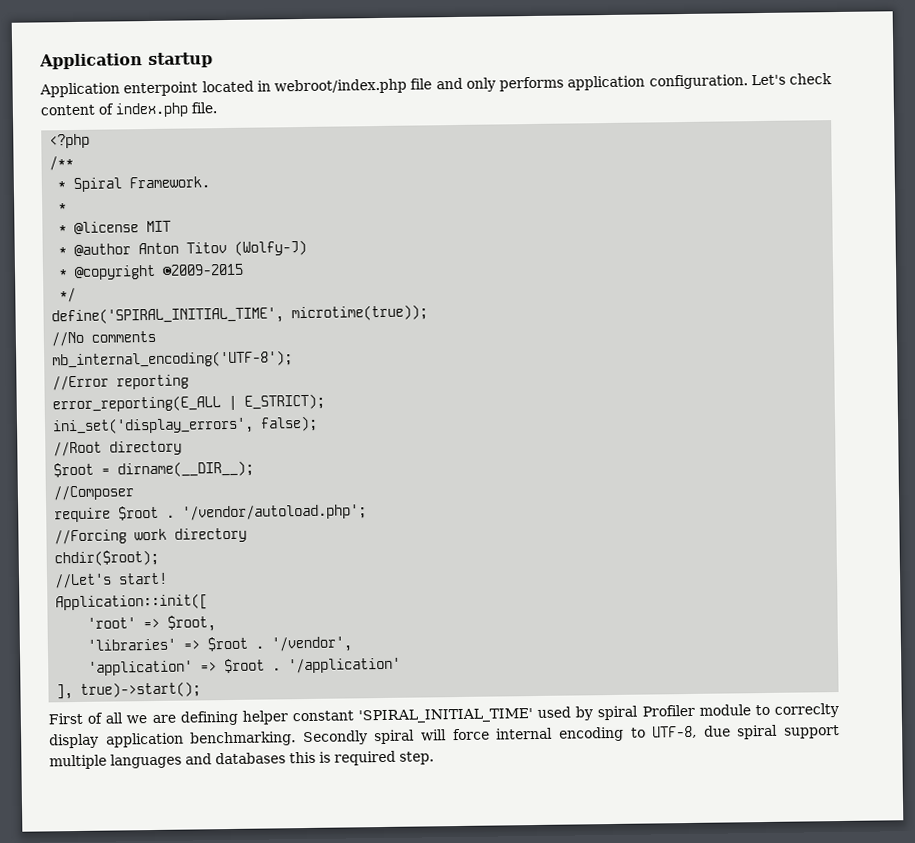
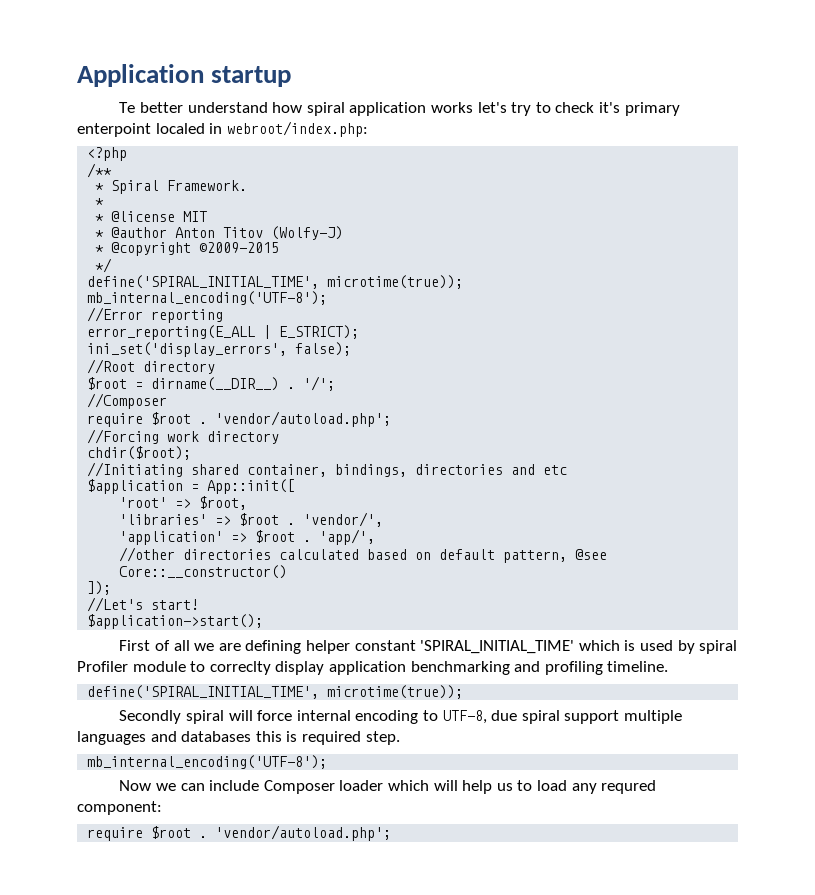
[39,73,832,98] [40,102,217,118] Application enterpoint located in webroot/index.php file and only performs application configuration. Let's check content of index.php file. -> [119,102,680,116] [77,121,368,137] Te better understand how spiral application works let's try to check it's primary enterpoint localed in webroot/index.php:
[51,330,157,347] // //No comments -> (464, 282) none
[117,460,255,478] dirname(__DIR__); -> [151,376,336,391] dirname(__DIR__) . '/';
[182,504,368,521] '/vendor/autoload.php'; -> [215,411,392,427] 'vendor/autoload.php';
[54,572,169,589] [55,593,209,612] //Let's start! // Application::init([ -> [87,462,568,477] [87,479,296,494] //Initiating shared container, bindings, directories and etc // $application = App::init([
[271,636,354,653] '/vendor', -> [303,512,384,527] 'vendor/',
[288,657,402,674] [56,681,202,700] '/application' // ], true)->start(); -> [319,529,376,545] [119,547,608,563] [119,565,288,579] [87,581,112,595] [87,597,200,612] [87,614,264,629] 'app/', // //other directories calculated based on default pattern, @see Core::__constructor() // ]); // //Let's start! // $application->start();
(534, 716) none -> [578,640,636,651] which is
[190,731,297,747] benchmarking. -> [410,661,669,675] [87,685,464,699] benchmarking and profiling timeline. // define('SPIRAL_INITIAL_TIME', microtime(true)); //
(434, 758) none -> [87,755,328,769] [119,780,657,794] [77,801,162,815] [87,825,392,841] // mb_internal_encoding('UTF-8'); // Now we can include Composer loader which will help us to load any requred component: // require $root . 'vendor/autoload.php';

